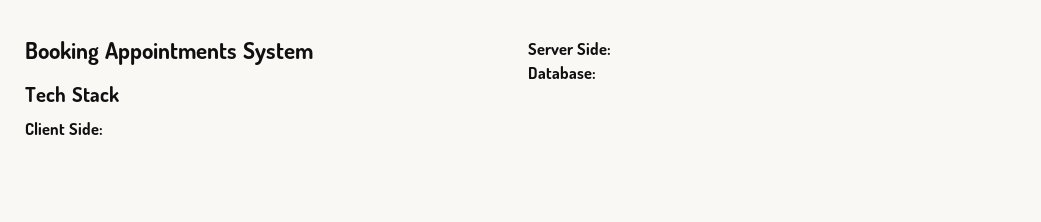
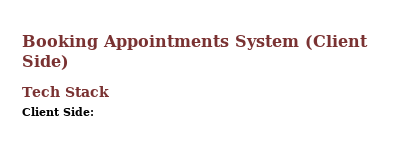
(314, 53) none -> [305,35,368,50] [22,55,69,70] (Client Side)
[528,42,612,55] [528,66,596,79] // Server Side: // Database: -> (94, 111) none

